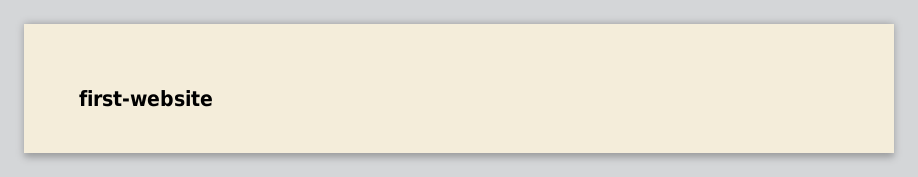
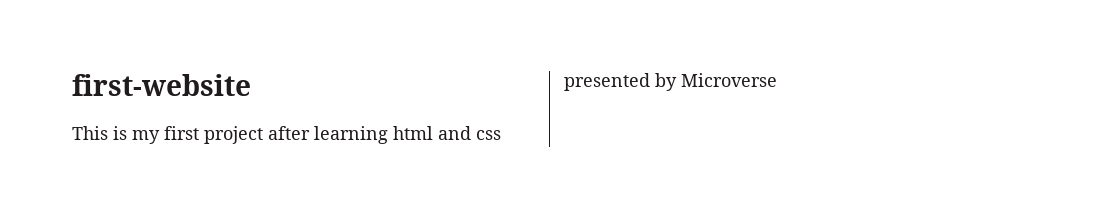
(213, 98) none -> [72,126,501,144] [564,73,777,91] // This is my first project after learning html and css presented by Microverse

